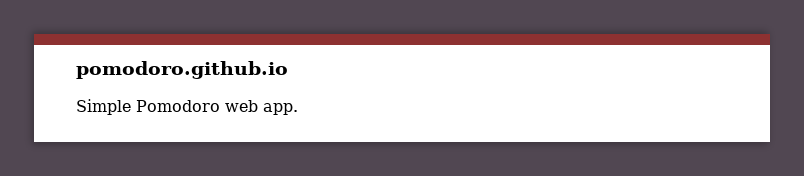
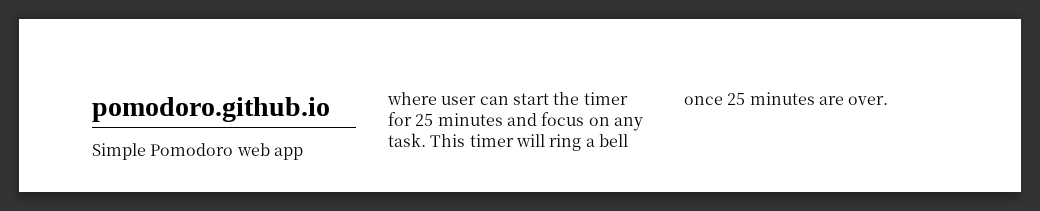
[263,103,298,115] app. -> [273,147,303,160] [387,92,628,105] [388,112,643,131] [388,133,628,151] [684,92,889,105] app where user can start the timer for 25 minutes and focus on any task. This timer will ring a bell once 25 minutes are over.

